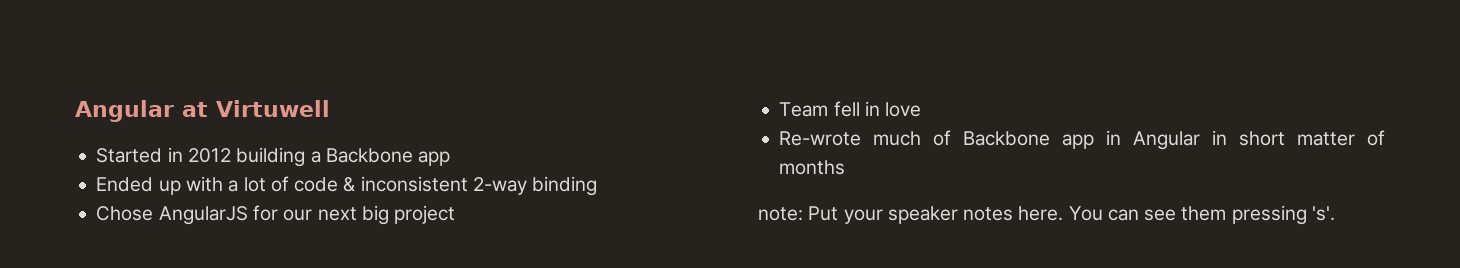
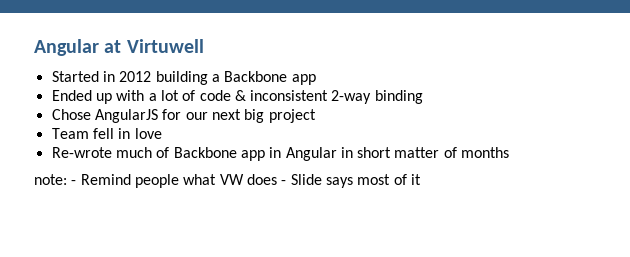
[808,205,1335,225] Put your speaker notes here. You can see them pressing 's'. -> [71,174,421,188] - Remind people what VW does - Slide says most of it

